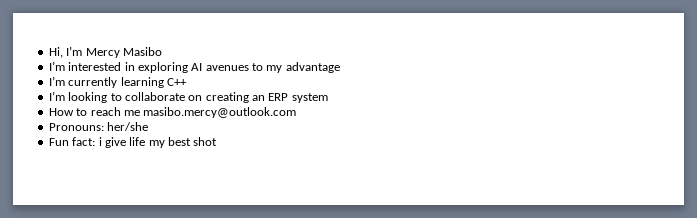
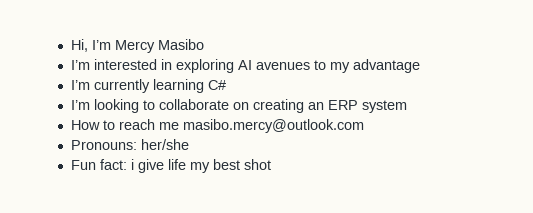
[166,78,187,86] C++ -> [207,80,226,90] C#

